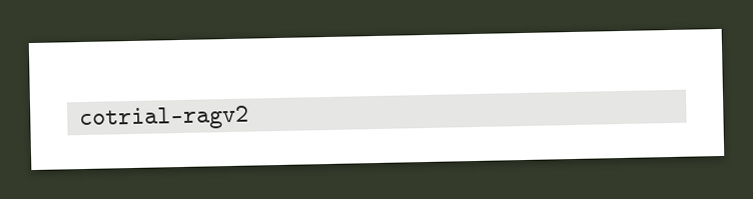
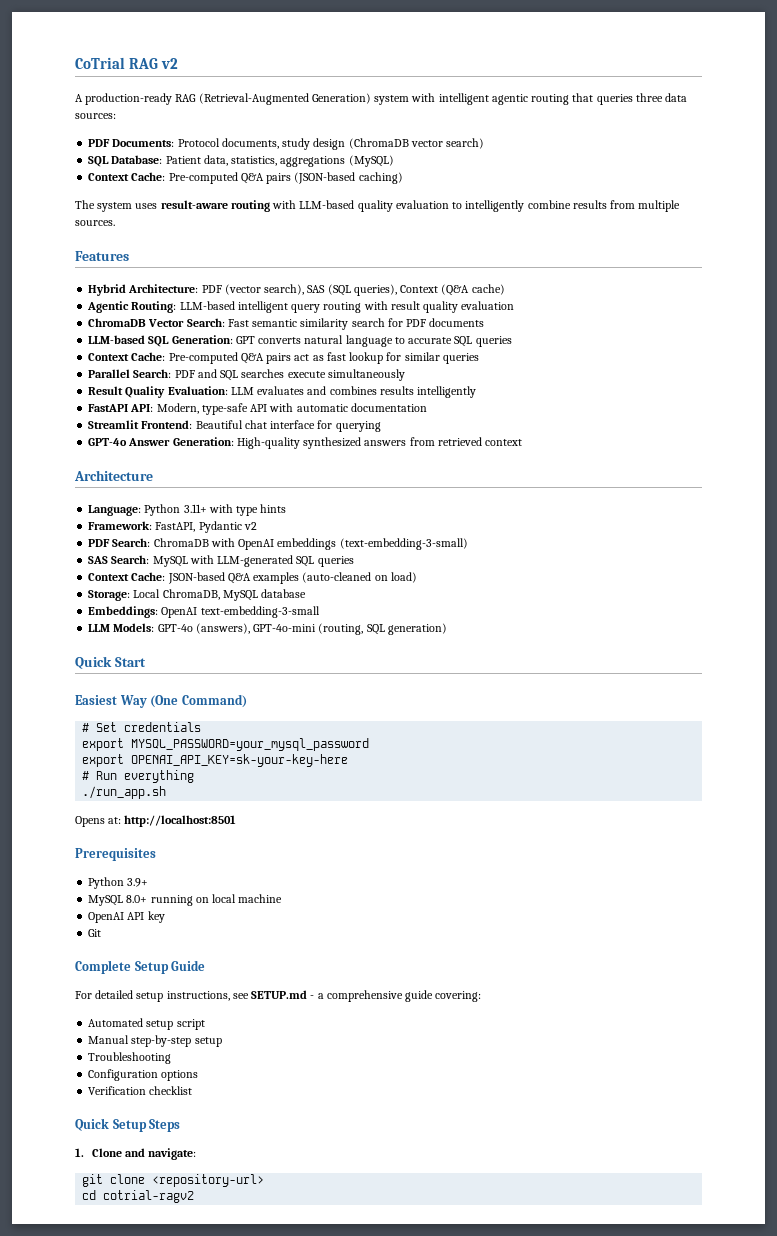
(79, 118) none -> [75,57,179,69] [75,93,688,105] [75,113,116,119] [88,138,485,150] [88,155,394,167] [88,172,403,184] [75,200,681,212] [75,220,115,226] [75,251,129,261] [88,284,505,296] [87,301,515,313] [88,318,485,330] [88,335,512,347] [88,352,479,364] [88,369,405,381] [88,386,477,398] [88,403,427,415] [88,420,381,432] [88,437,523,449] [74,470,153,481] [88,504,287,516] [88,521,257,533] [88,538,468,550] [88,555,354,567] [88,572,417,584] [88,589,307,601] [88,606,320,618] [88,623,447,635] [75,656,146,669] [75,694,247,708] [82,722,202,732] [82,738,370,751] [82,754,349,767] [82,770,195,783] [82,786,167,799] [75,815,237,827] [75,848,156,861] [88,877,149,889] [88,894,283,906] [88,911,165,923] [88,929,102,937] [75,960,206,974] [75,990,482,1002] [88,1018,205,1030] [88,1035,222,1047] [88,1052,172,1064] [88,1069,199,1081] [88,1086,193,1095] [75,1118,181,1132] [75,1148,197,1160] [82,1174,265,1187] [82,1190,97,1200] CoTrial RAG v2 // A production-ready RAG (Retrieval-Augmented Generation) system with intelligent agentic routing that queries three data sources: // PDF Documents: Protocol documents, study design (ChromaDB vector search) // SQL Database: Patient data, statistics, aggregations (MySQL) // Context Cache: Pre-computed Q&A pairs (JSON-based caching) // The system uses result-aware routing with LLM-based quality evaluation to intelligently combine results from multiple sources. // Features // Hybrid Architecture: PDF (vector search), SAS (SQL queries), Context (Q&A cache) // Agentic Routing: LLM-based intelligent query routing with result quality evaluation // ChromaDB Vector Search: Fast semantic similarity search for PDF documents // LLM-based SQL Generation: GPT converts natural language to accurate SQL queries // Context Cache: Pre-computed Q&A pairs act as fast lookup for similar queries // Parallel Search: PDF and SQL searches execute simultaneously // Result Quality Evaluation: LLM evaluates and combines results intelligently // FastAPI API: Modern, type-safe API with automatic documentation // Streamlit Frontend: Beautiful chat interface for querying // GPT-4o Answer Generation: High-quality synthesized answers from retrieved context // Architecture // Language: Python 3.11+ with type hints // Framework: FastAPI, Pydantic v2 // PDF Search: ChromaDB with OpenAI embeddings (text-embedding-3-small) // SAS Search: MySQL with LLM-generated SQL queries // Context Cache: JSON-based Q&A examples (auto-cleaned on load) // Storage: Local ChromaDB, MySQL database // Embeddings: OpenAI text-embedding-3-small // LLM Models: GPT-4o (answers), GPT-4o-mini (routing, SQL generation) // Quick Start // Easiest Way (One Command) // # Set credentials // export MYSQL_PASSWORD=your_mysql_password // export OPENAI_API_KEY=sk-your-key-here // # Run everything // ./run_app.sh // Opens at: http://localhost:8501 // Prerequisites // Python 3.9+ // MySQL 8.0+ running on local machine // OpenAI API key // Git // Complete Setup Guide // For detailed setup instructions, see SETUP.md - a comprehensive guide covering: // Automated setup script // Manual step-by-step setup // Troubleshooting // Configuration options // Verification checklist // Quick Setup Steps // 1. Clone and navigate: // git clone <repository-url> // cd

